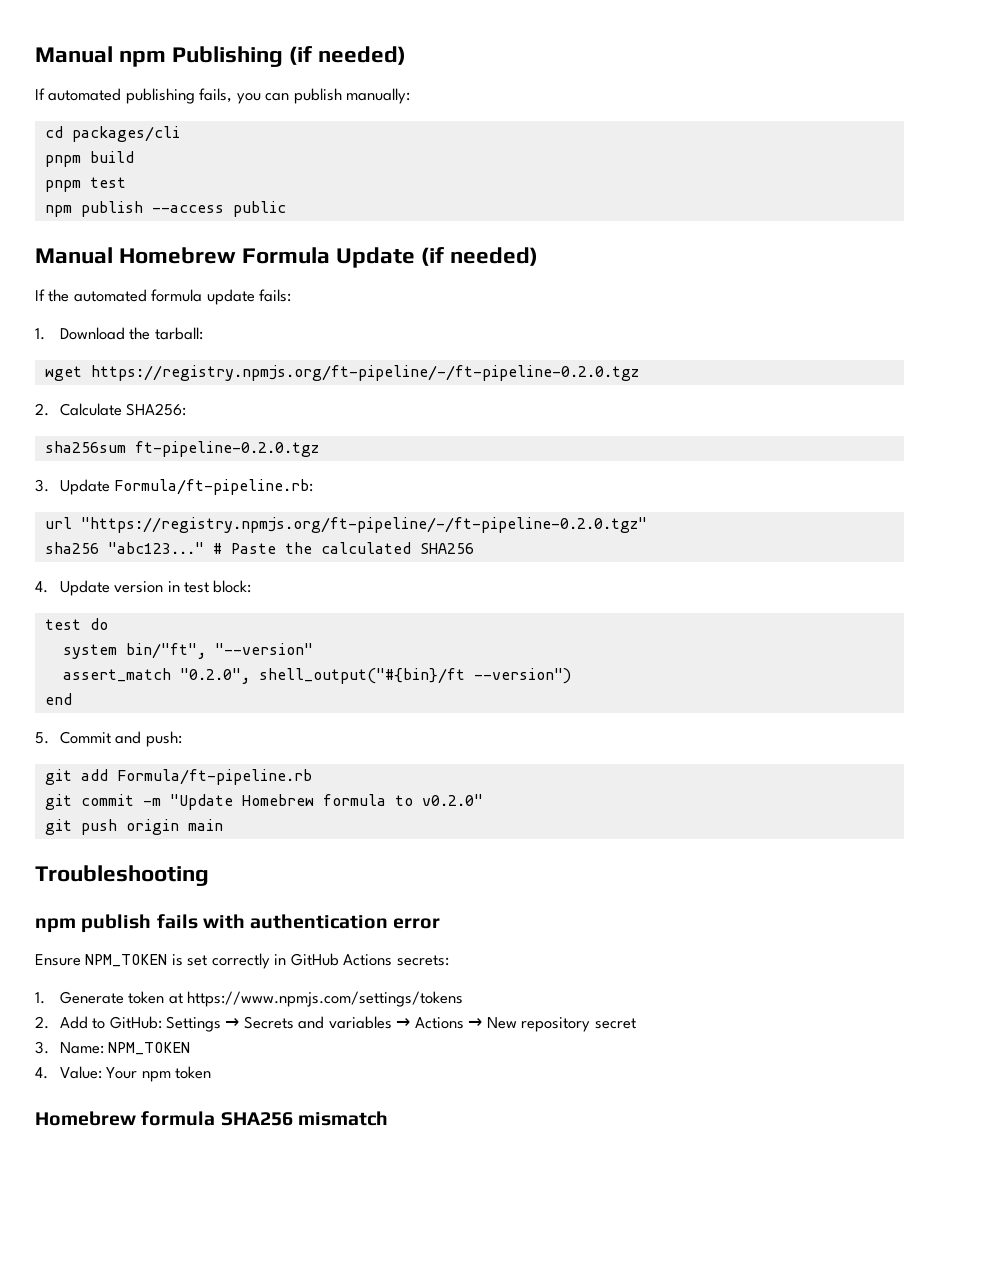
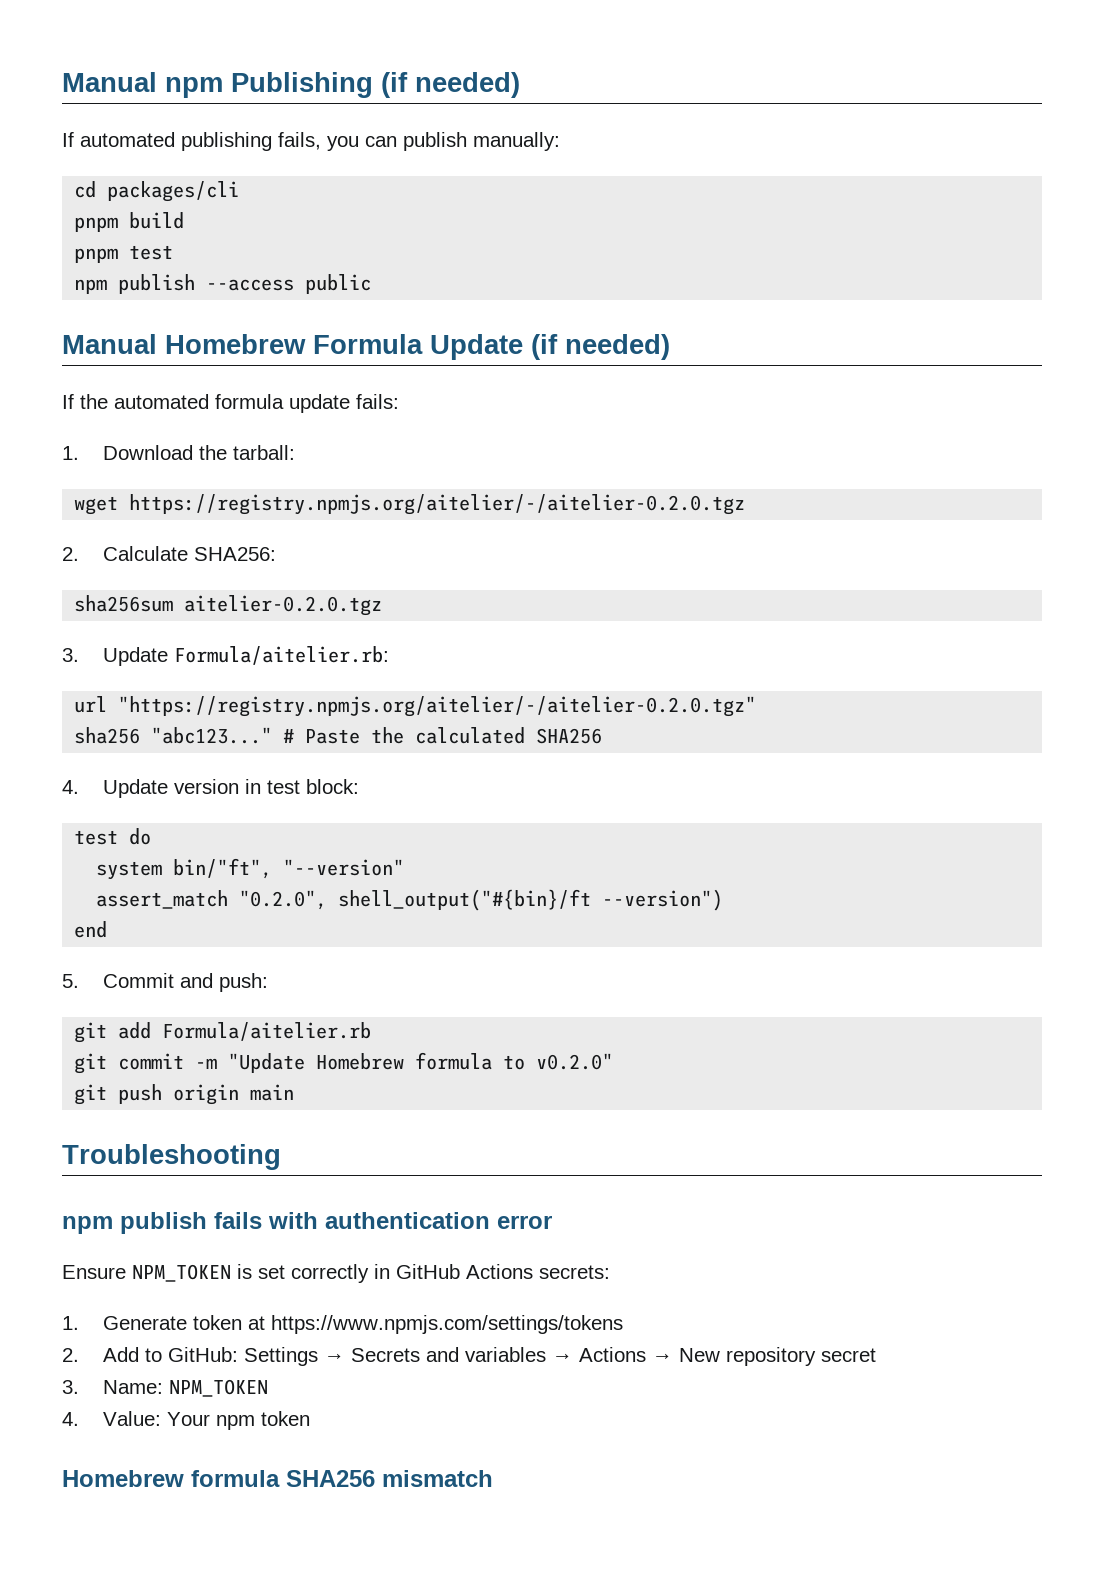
[90,365,639,381] https://registry.npmjs.org/ft-pipeline/-/ft-pipeline-0.2.0.tgz -> [129,494,746,515] https://registry.npmjs.org/aitelier/-/aitelier-0.2.0.tgz
[134,441,319,457] ft-pipeline-0.2.0.tgz -> [184,595,383,616] aitelier-0.2.0.tgz
[114,479,314,495] Formula/ft-pipeline.rb: -> [173,646,389,665] Formula/aitelier.rb:
[80,517,647,533] "https://registry.npmjs.org/ft-pipeline/-/ft-pipeline-0.2.0.tgz" -> [118,696,757,717] "https://registry.npmjs.org/aitelier/-/aitelier-0.2.0.tgz"
[116,769,312,785] Formula/ft-pipeline.rb -> [162,1022,372,1041] Formula/aitelier.rb

